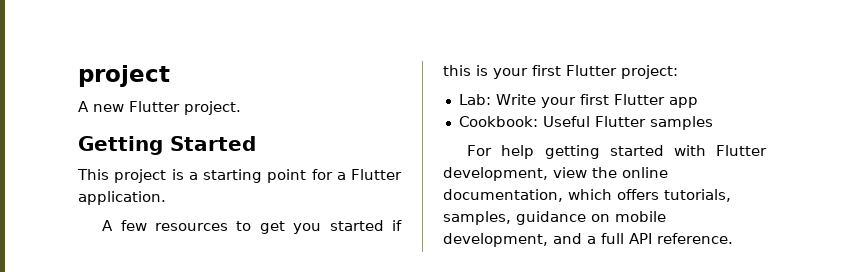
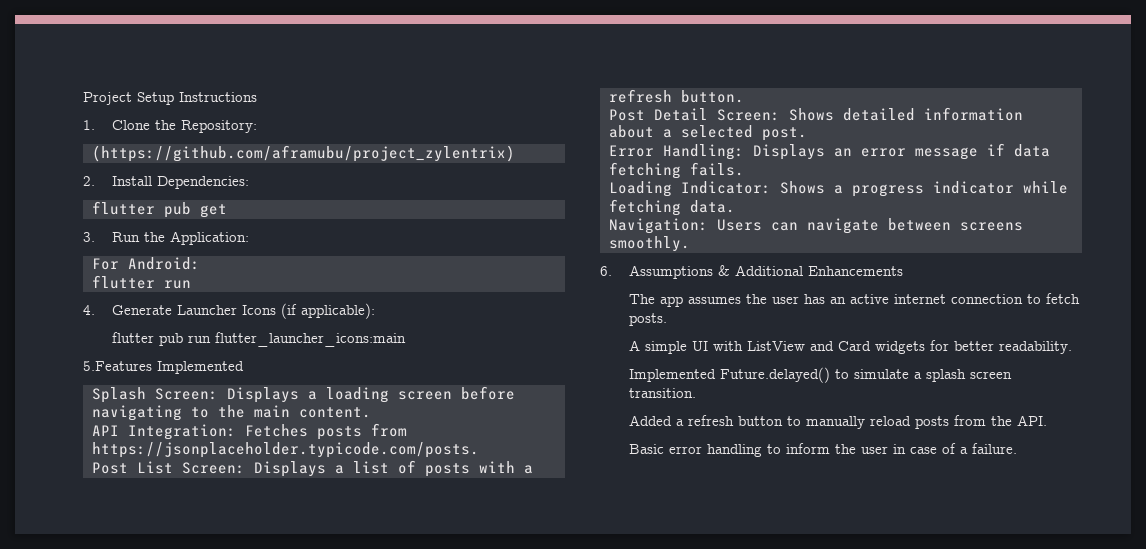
[78,65,170,87] [78,101,241,115] [78,136,256,155] [77,169,402,183] [78,191,166,205] [102,220,402,234] [443,65,678,79] [458,94,698,108] [458,116,713,130] [467,145,767,159] [443,167,668,181] [443,189,731,202] [443,211,666,225] [443,233,733,247] project // A new Flutter project. // Getting Started // This project is a starting point for a Flutter application. // A few resources to get you started if this is your first Flutter project: // Lab: Write your first Flutter app // Cookbook: Useful Flutter samples // For help getting started with Flutter development, view the online documentation, which offers tutorials, samples, guidance on mobile development, and a full API reference. -> [83,92,257,105] [83,120,257,133] [92,145,515,162] [83,176,249,189] [92,201,227,218] [83,231,249,245] [92,257,200,270] [92,275,191,289] [83,303,375,319] [111,332,406,347] [83,361,244,374] [92,386,515,403] [92,405,371,421] [92,423,407,440] [92,442,479,458] [92,460,533,477] [609,89,744,103] [609,107,1023,121] [609,125,807,141] [609,143,1050,160] [609,162,744,179] [609,181,1068,197] [609,199,735,216] [609,218,1023,234] [609,236,690,252] [600,265,903,279] [628,293,1080,307] [628,313,667,326] [628,340,1072,354] [628,367,1012,383] [628,388,696,398] [628,415,1047,429] [628,443,1017,457] Project Setup Instructions // 1. Clone the Repository: // (https://github.com/aframubu/project_zylentrix) // 2. Install Dependencies: // flutter pub get // 3. Run the Application: // For Android: // flutter run // 4. Generate Launcher Icons (if applicable): // flutter pub run flutter_launcher_icons:main // 5.Features Implemented // Splash Screen: Displays a loading screen before navigating to the main content. // API Integration: Fetches posts from https://jsonplaceholder.typicode.com/posts. // Post List Screen: Displays a list of posts with a refresh button. // Post Detail Screen: Shows detailed information about a selected post. // Error Handling: Displays an error message if data fetching fails. // Loading Indicator: Shows a progress indicator while fetching data. // Navigation: Users can navigate between screens smoothly. // 6. Assumptions & Additional Enhancements // The app assumes the user has an active internet connection to fetch posts. // A simple UI with ListView and Card widgets for better readability. // Implemented Future.delayed() to simulate a splash screen transition. // Added a refresh button to manually reload posts from the API. // Basic error handling to inform the user in case of a failure.

